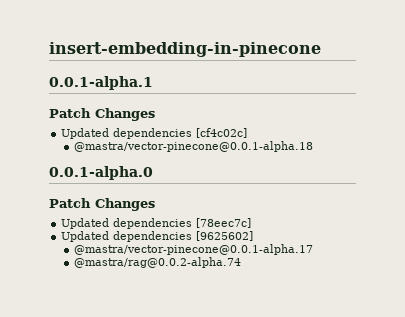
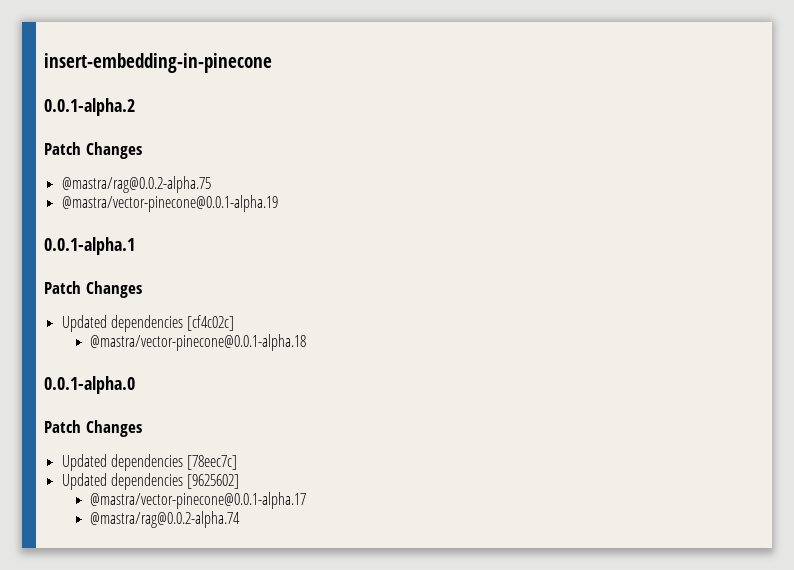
(321, 49) none -> [44,98,135,116] [44,142,142,159] [61,176,211,193] [61,195,278,212] // 0.0.1-alpha.2 // Patch Changes // @mastra/rag@0.0.2-alpha.75 // @mastra/vector-pinecone@0.0.1-alpha.19

